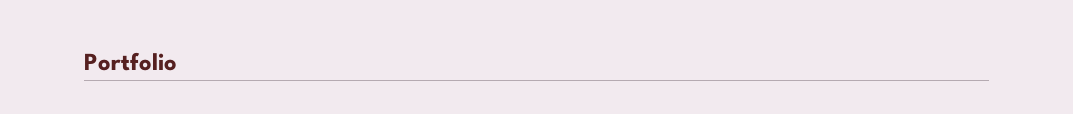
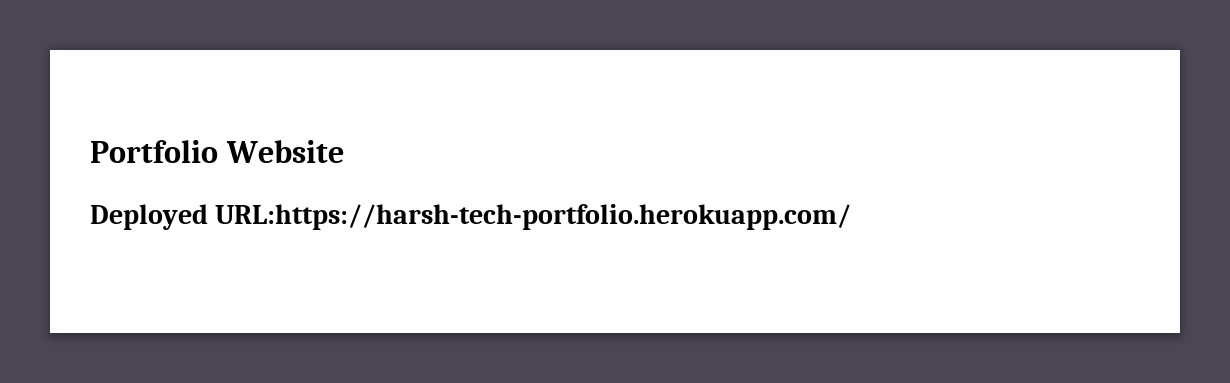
(177, 61) none -> [225,140,344,163] [90,204,852,230] Website // Deployed URL:https://harsh-tech-portfolio.herokuapp.com/

